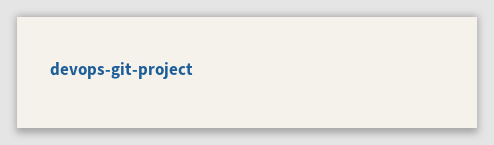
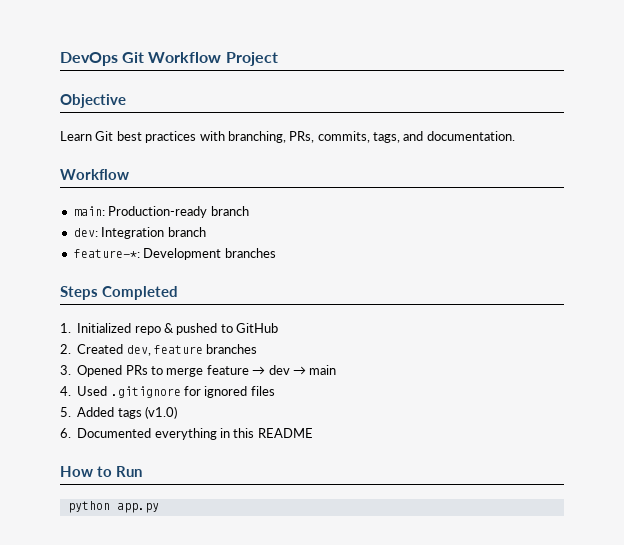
[50,62,193,79] devops-git-project -> [60,52,278,66] [60,94,126,108] [60,131,515,143] [60,169,129,180] [73,206,249,218] [73,227,206,239] [73,248,276,260] [60,286,178,300] [60,323,279,335] [60,344,258,356] [60,365,337,377] [60,386,275,398] [60,406,177,419] [60,428,313,440] [60,466,142,477] [67,501,159,513] DevOps Git Workflow Project // Objective // Learn Git best practices with branching, PRs, commits, tags, and documentation. // Workflow // main: Production-ready branch // dev: Integration branch // feature-*: Development branches // Steps Completed // 1. Initialized repo & pushed to GitHub // 2. Created dev, feature branches // 3. Opened PRs to merge feature → dev → main // 4. Used .gitignore for ignored files // 5. Added tags (v1.0) // 6. Documented everything in this README // How to Run // python app.py

